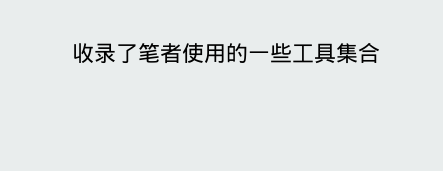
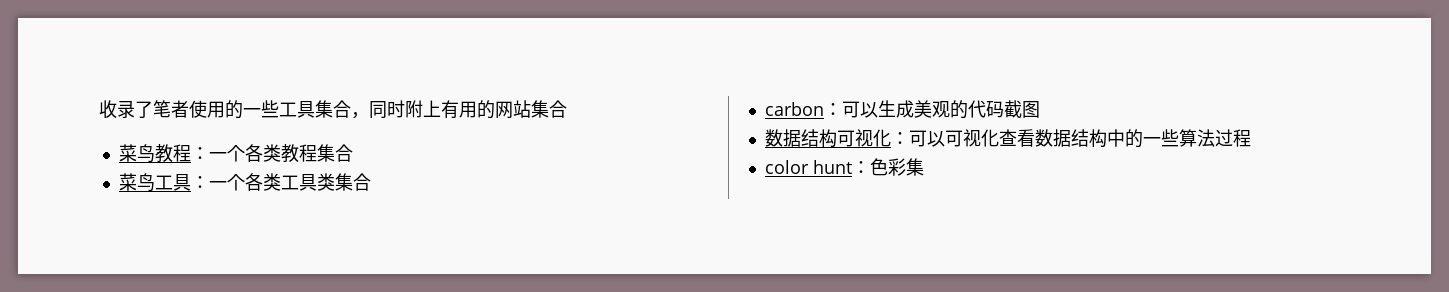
(380, 52) none -> [351,100,567,119] [118,144,353,163] [118,173,371,192] [764,100,1040,119] [764,129,1251,148] [764,158,924,176] ，同时附上有用的网站集合 // 菜鸟教程：一个各类教程集合 // 菜鸟工具：一个各类工具类集合 // carbon：可以生成美观的代码截图 // 数据结构可视化：可以可视化查看数据结构中的一些算法过程 // color hunt：色彩集

